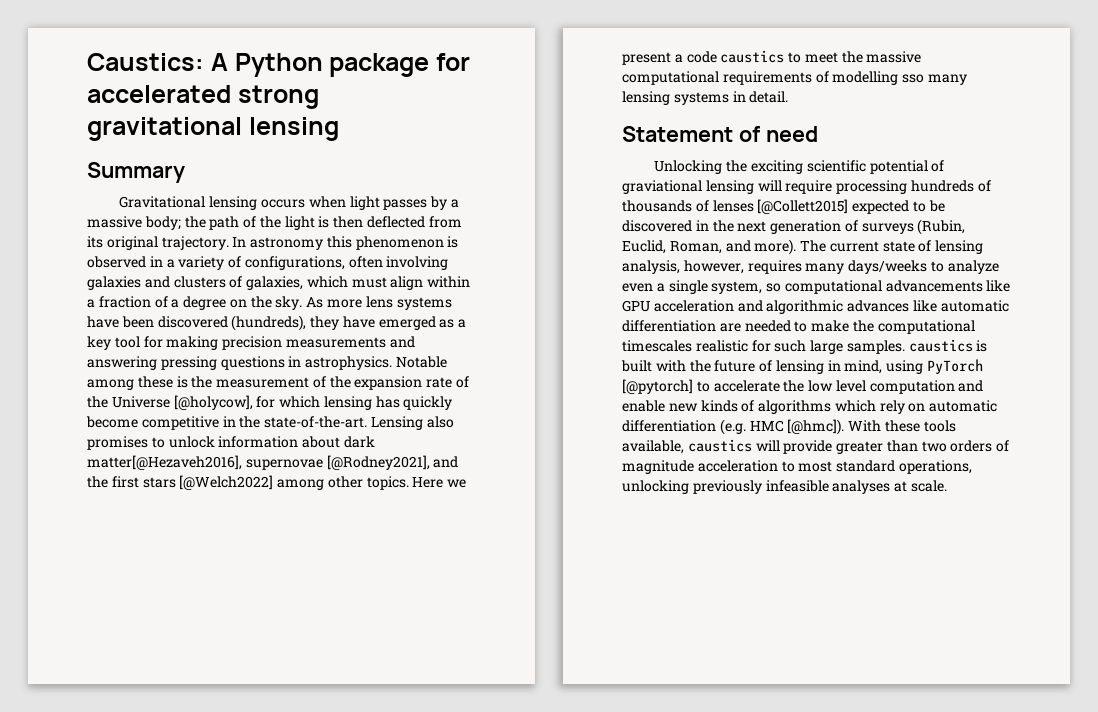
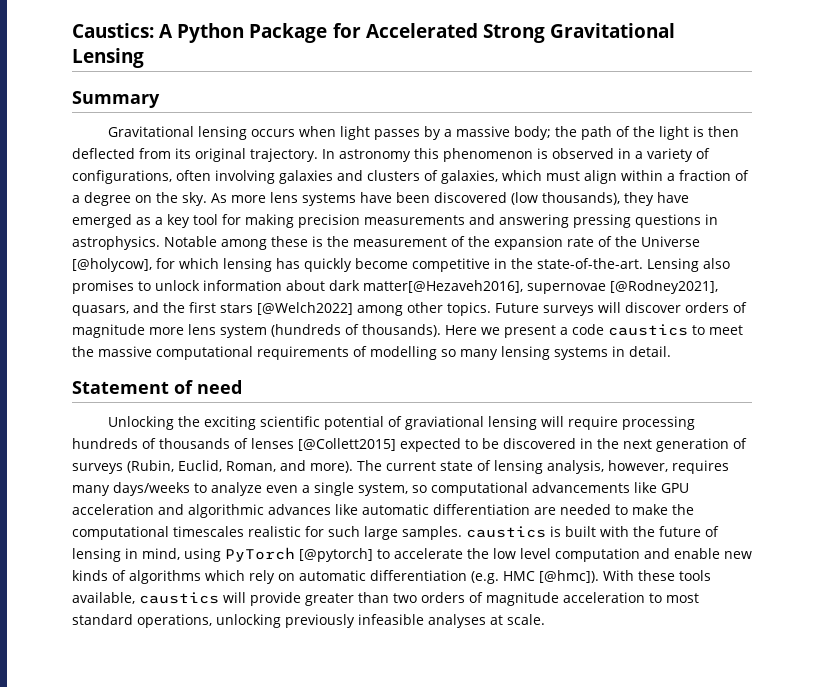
[329,53,470,77] [87,85,319,109] [87,117,339,141] package for accelerated strong gravitational lensing -> [249,23,675,43] [72,48,144,68] Package for Accelerated Strong Gravitational Lensing
[231,315,307,331] (hundreds), -> [511,192,620,205] (low thousands),
(430, 463) none -> [72,305,129,316] quasars,
(409, 483) none -> [495,302,747,316] [72,324,441,338] Future surveys will discover orders of magnitude more lens system (hundreds of thousands).
[902,74,925,83] sso -> [441,349,456,357] so

